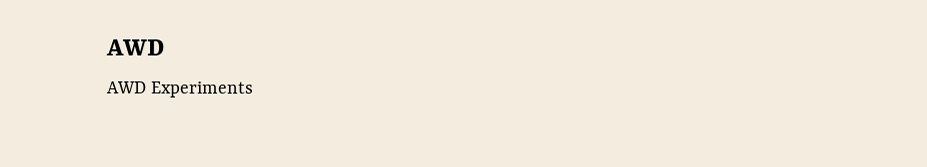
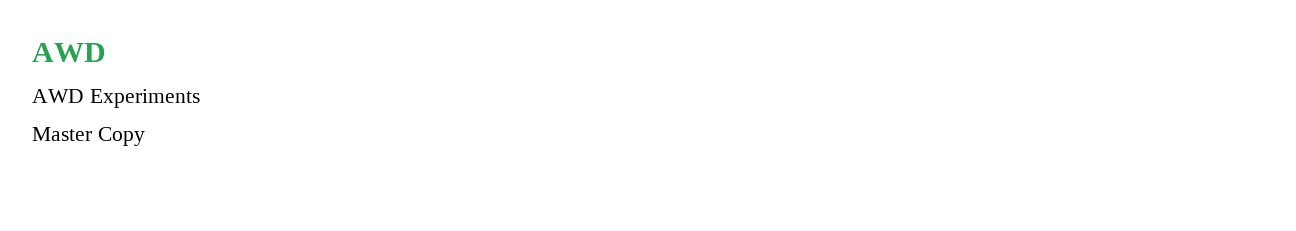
(255, 89) none -> [32,127,145,146] // Master Copy

